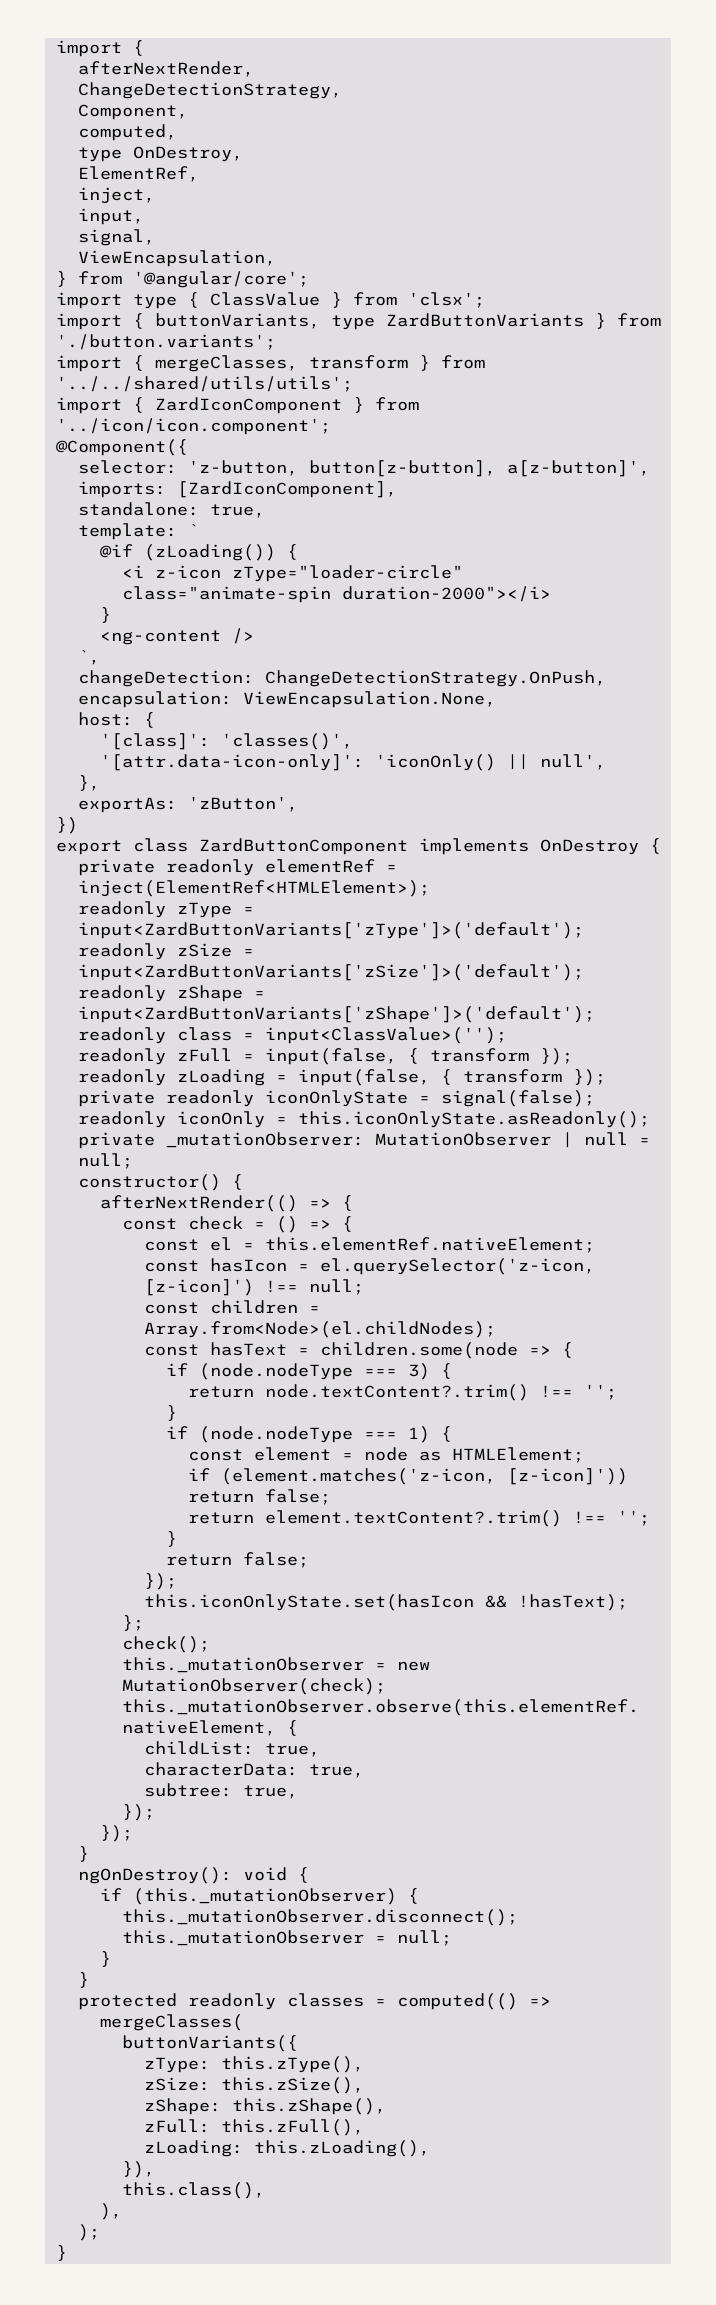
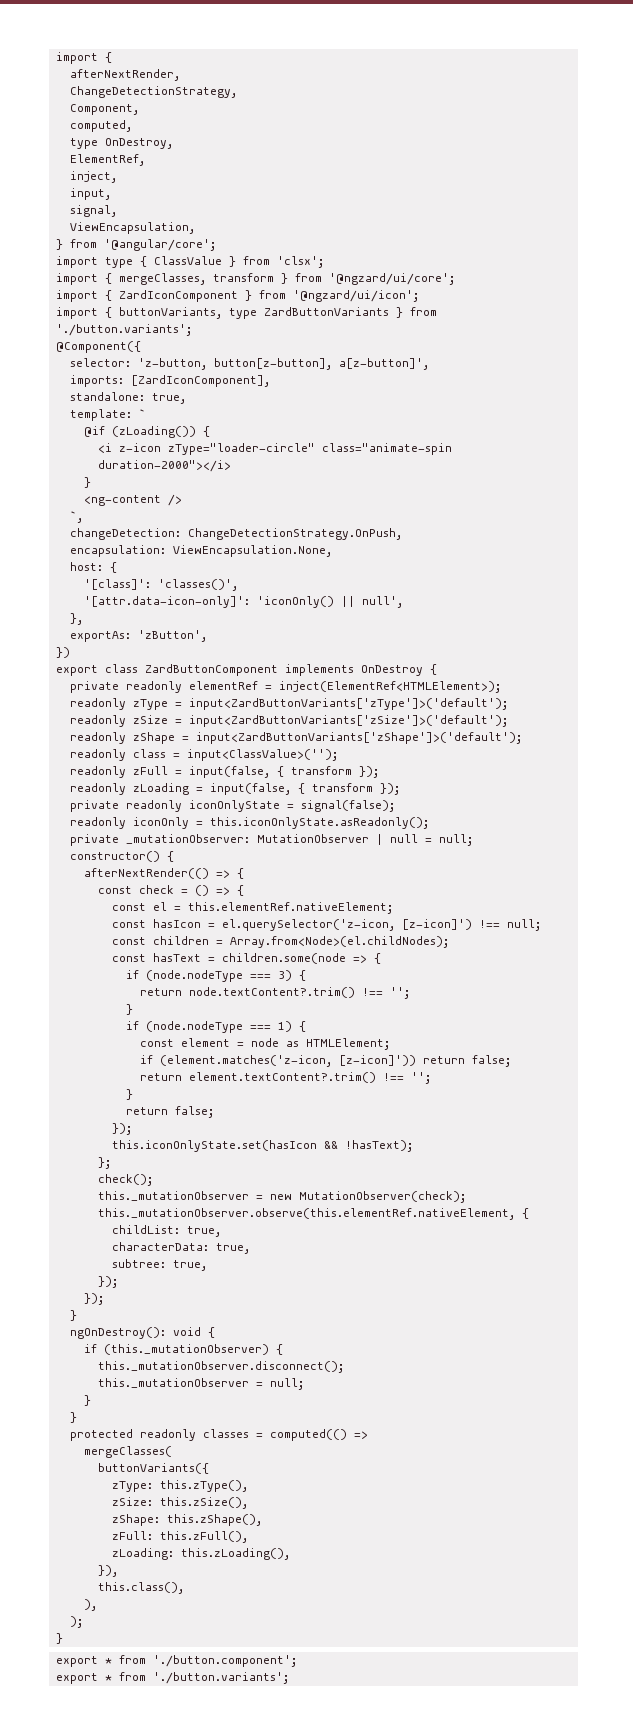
(485, 300) none -> [55,273,455,285] [55,290,419,302] // import { mergeClasses, transform } from '@ngzard/ui/core'; // import { ZardIconComponent } from '@ngzard/ui/icon';
[55,355,485,372] [55,376,353,392] [55,397,419,414] [55,418,331,435] // import { mergeClasses, transform } from '../../shared/utils/utils'; // import { ZardIconComponent } from '../icon/icon.component'; -> (192, 330) none
(67, 2253) none -> [55,1655,297,1667] [55,1672,289,1684] // export * from './button.component'; // export * from './button.variants';

